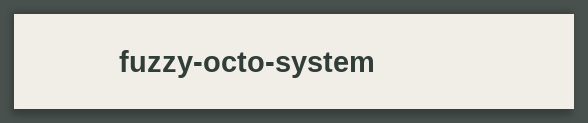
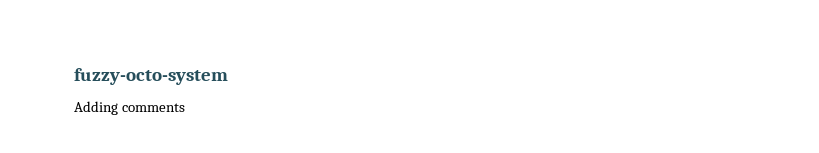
(375, 64) none -> [74,101,185,115] // Adding comments

